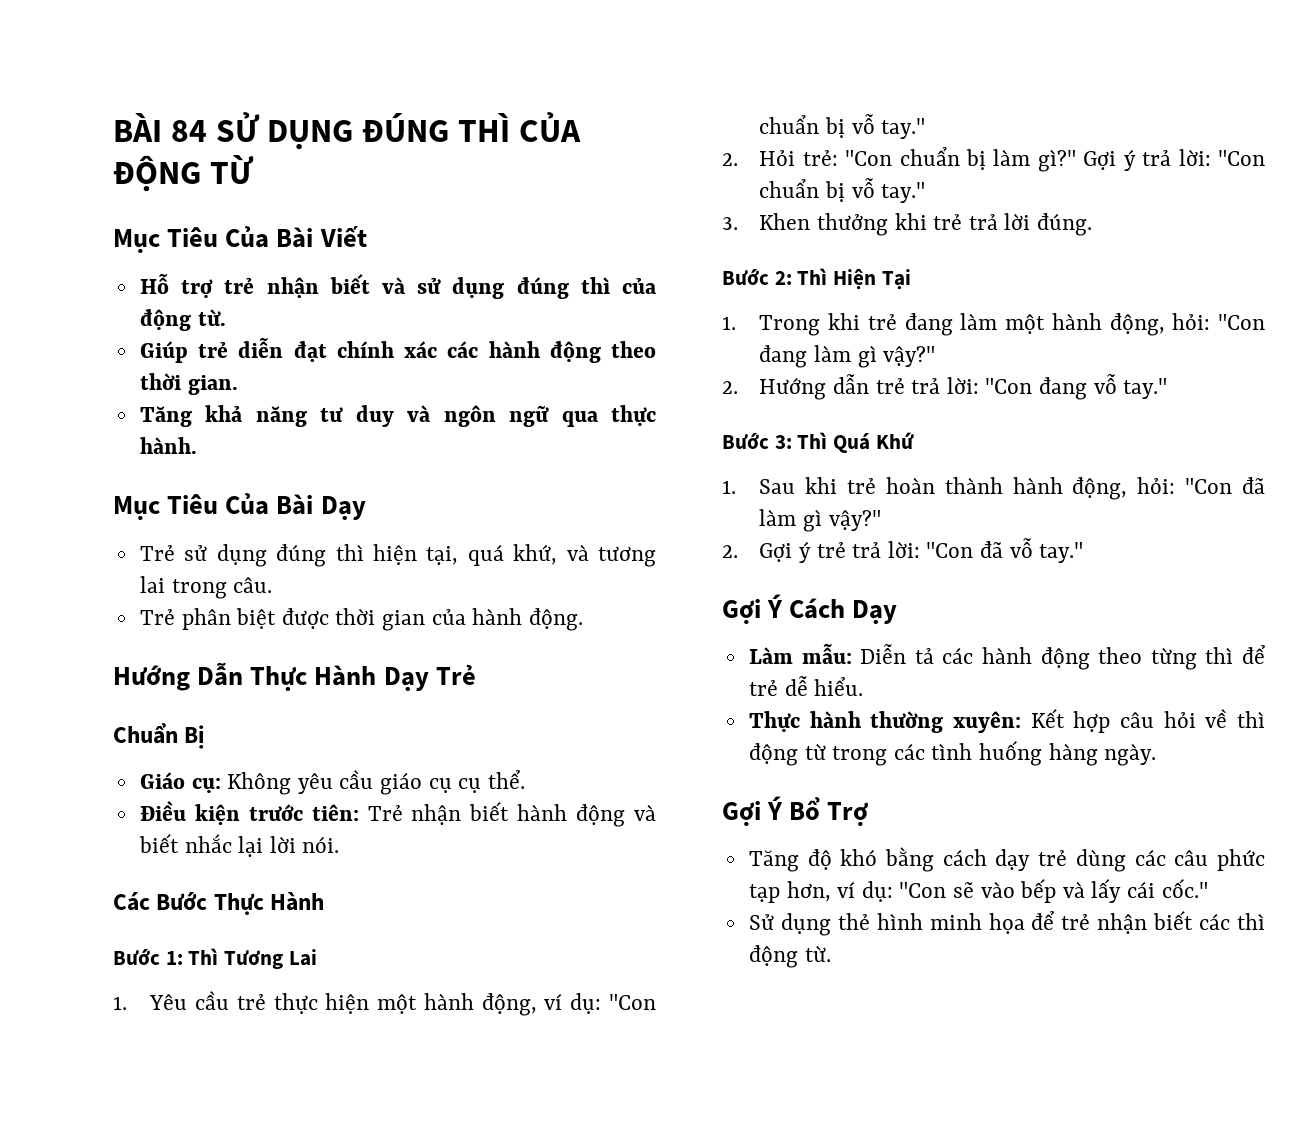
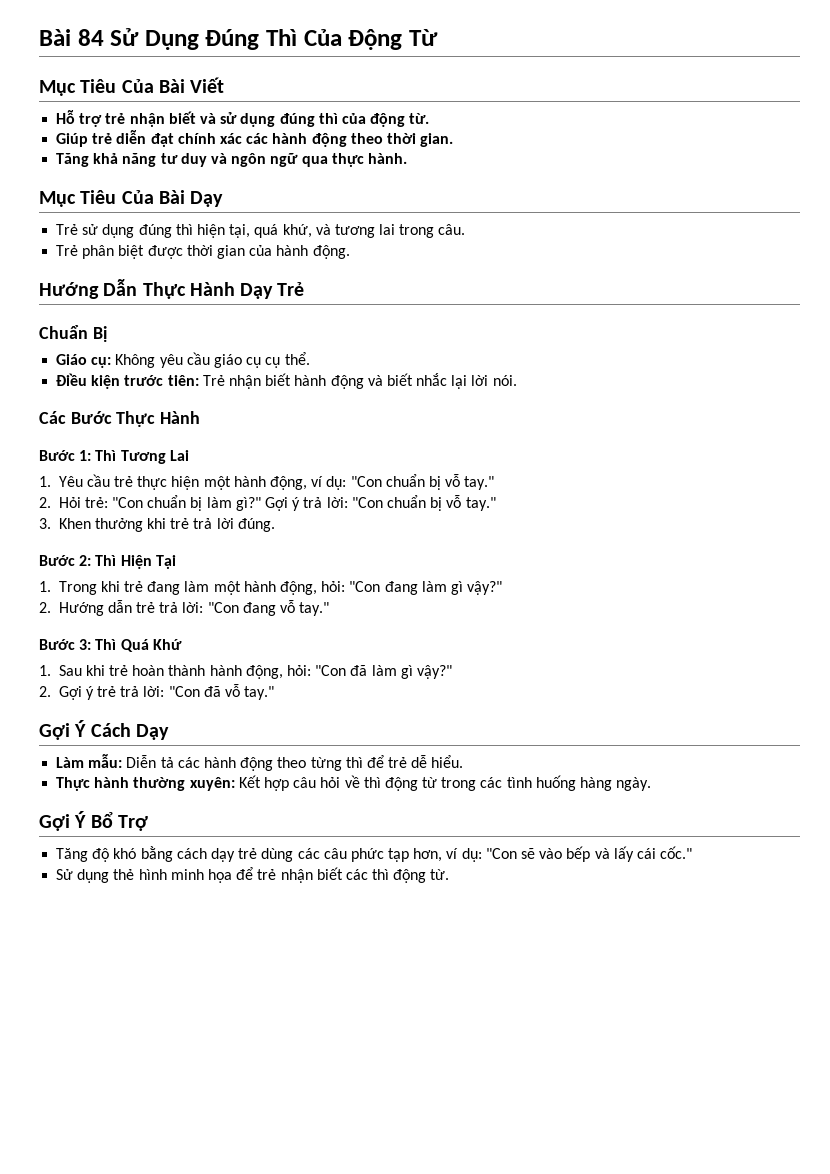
[113,112,582,150] [113,155,255,192] BÀI 84 SỬ DỤNG ĐÚNG THÌ CỦA ĐỘNG TỪ -> [39,28,438,50] Bài 84 Sử Dụng Đúng Thì Của Động Từ

